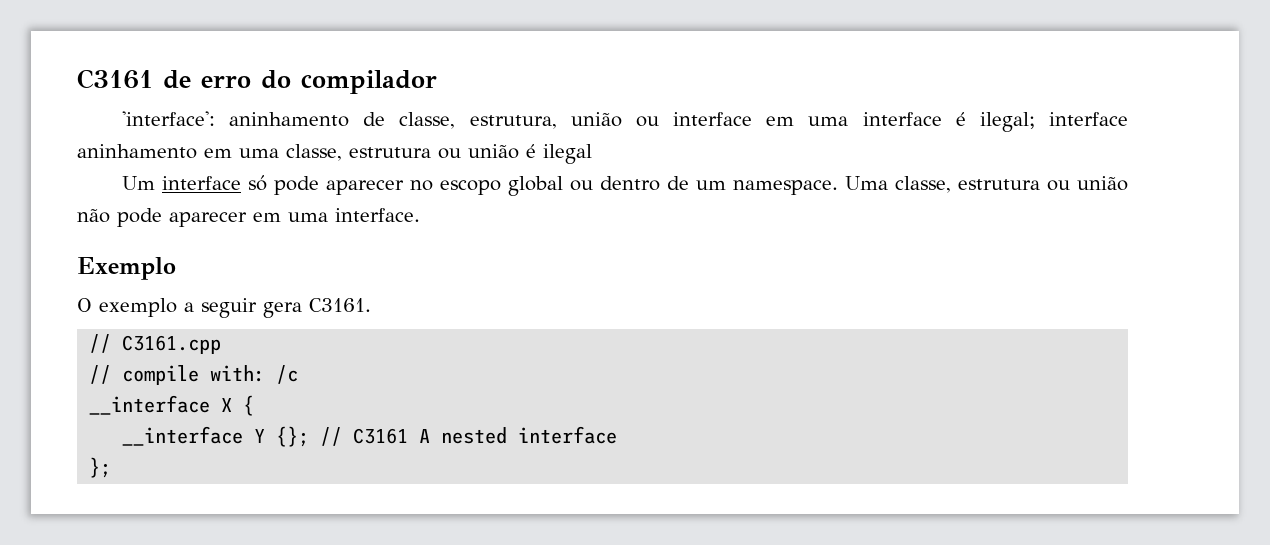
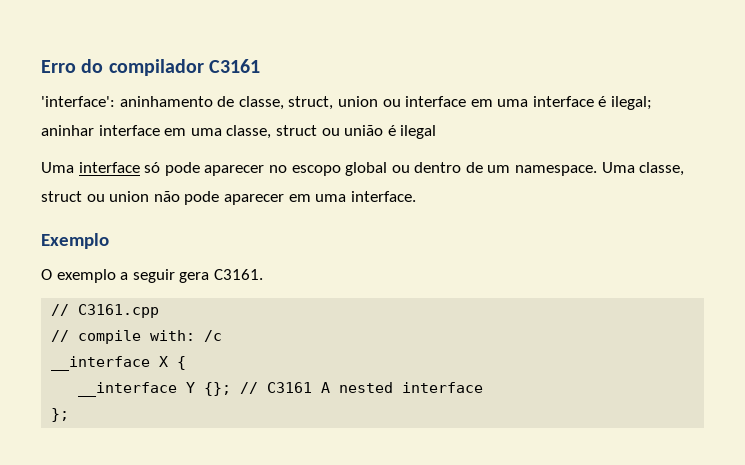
[77,69,251,89] C3161 de erro -> [41,60,76,73] Erro
(437, 82) none -> [208,59,260,73] C3161
[469,112,622,129] estrutura, união -> [288,96,378,110] struct, union
[1048,112,1128,126] [77,144,197,159] interface aninhamento -> [41,125,160,136] aninhar interface
[349,147,431,158] estrutura -> [275,125,317,136] struct
[121,176,155,190] Um -> [41,162,74,173] Uma
[957,176,1128,191] estrutura ou união -> [41,191,150,202] struct ou union

